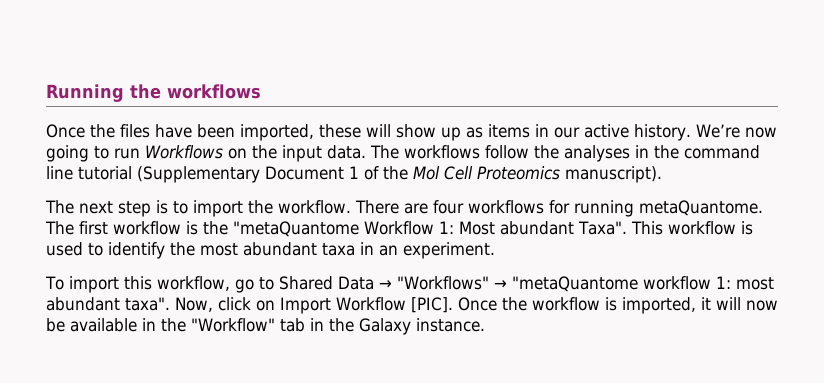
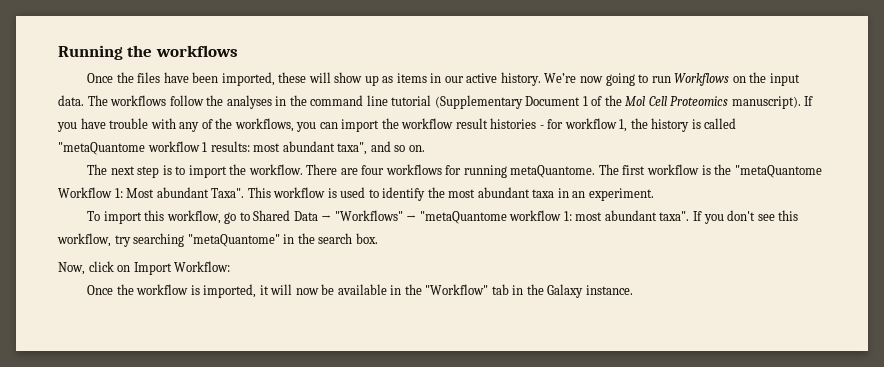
(662, 174) none -> [804,96,814,106] [57,118,737,132] [58,141,425,155] If you have trouble with any of the workflows, you can import the workflow result histories - for workflow 1, the history is called "metaQuantome workflow 1 results: most abundant taxa", and so on.
(170, 304) none -> [692,210,799,224] [57,233,378,247] If you don't see this workflow, try searching "metaQuantome" in the search box. //
[336,297,453,313] Workflow [PIC]. -> [174,261,231,272] Workflow: //

